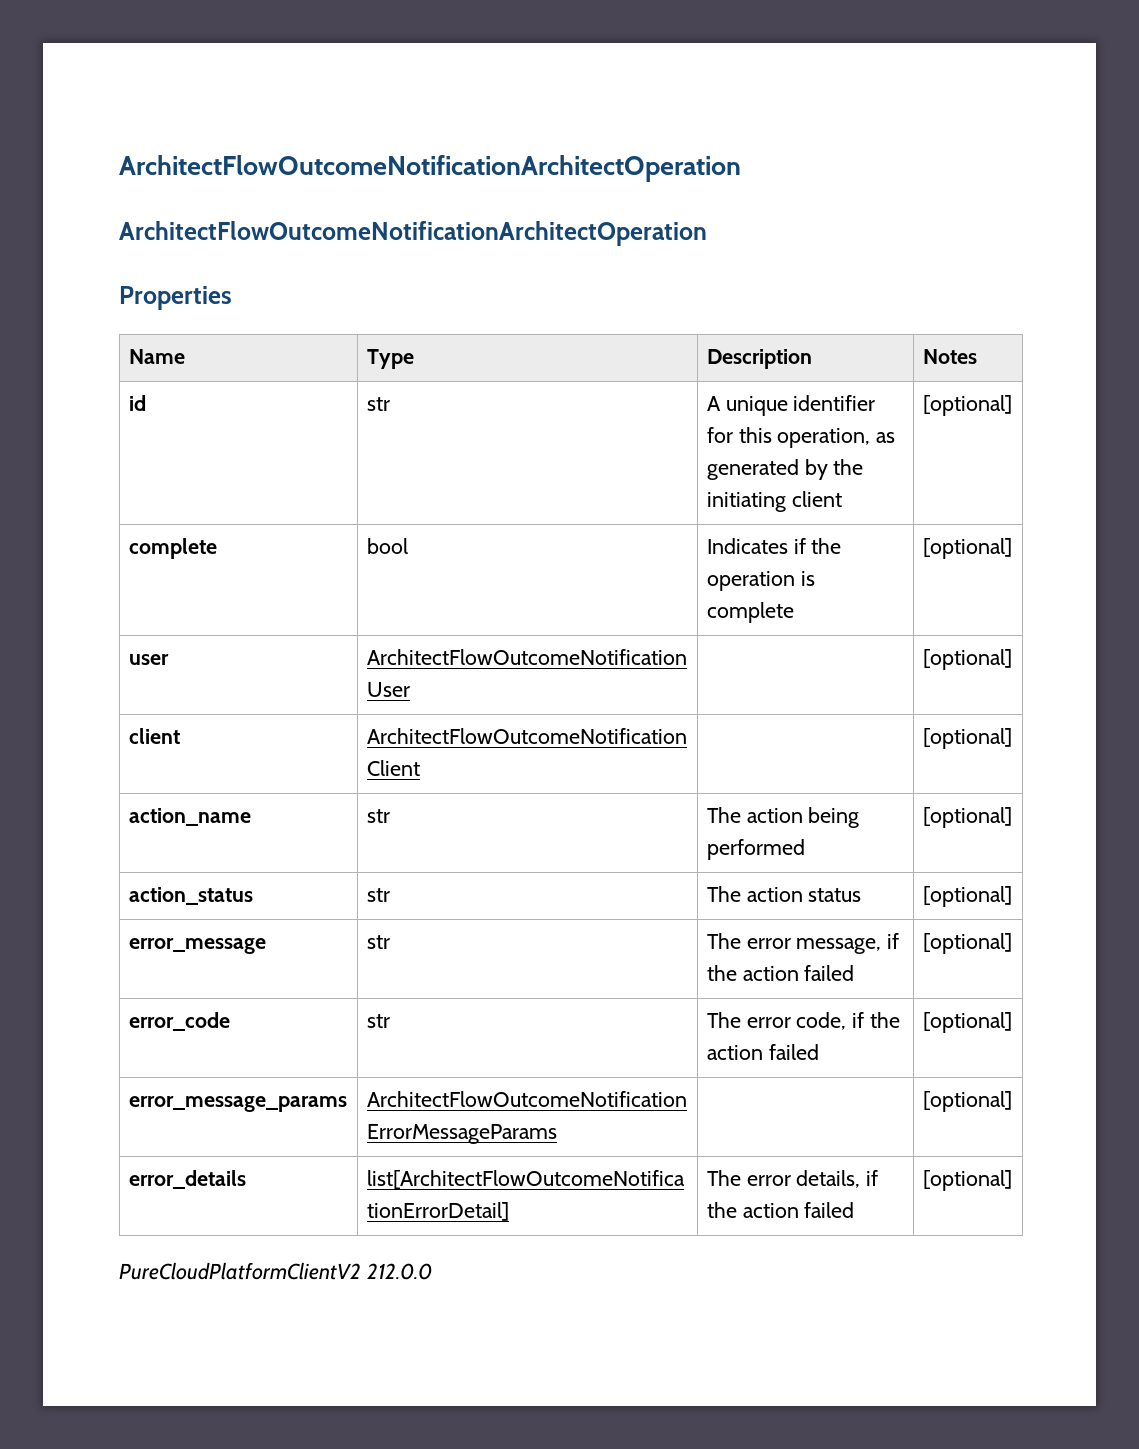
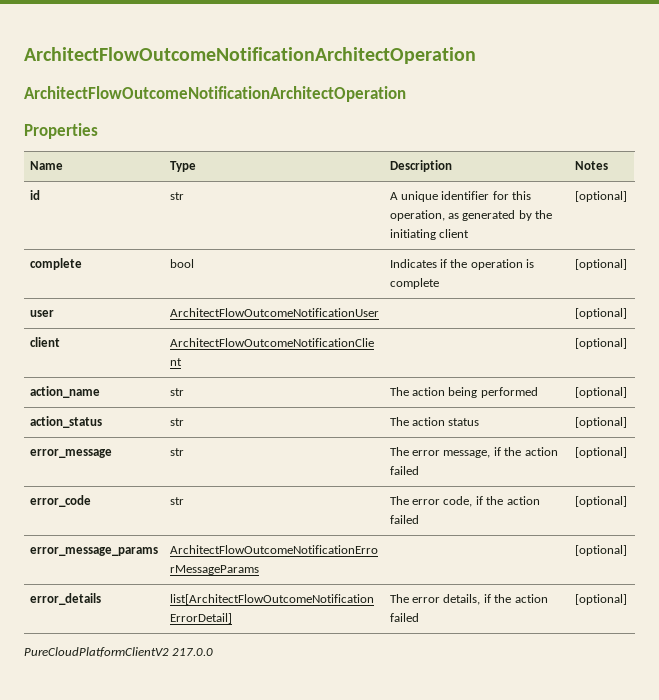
[366,1263,432,1280] 212.0.0 -> [172,648,214,656] 217.0.0

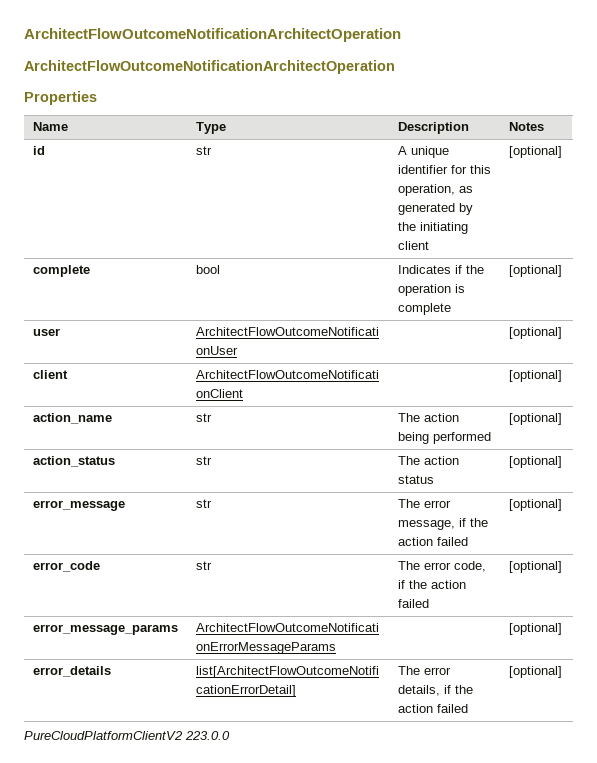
[172,648,214,656] 217.0.0 -> [185,731,230,740] 223.0.0

